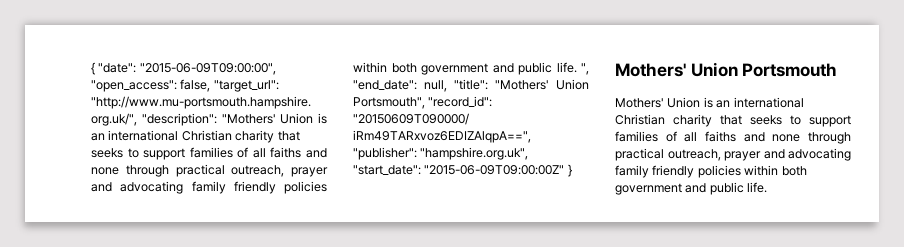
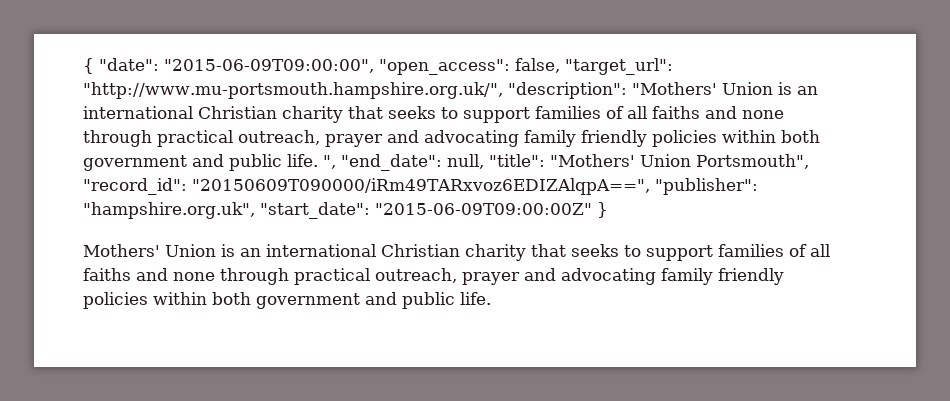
[615,62,838,77] // Mothers' Union Portsmouth -> (608, 210) none

